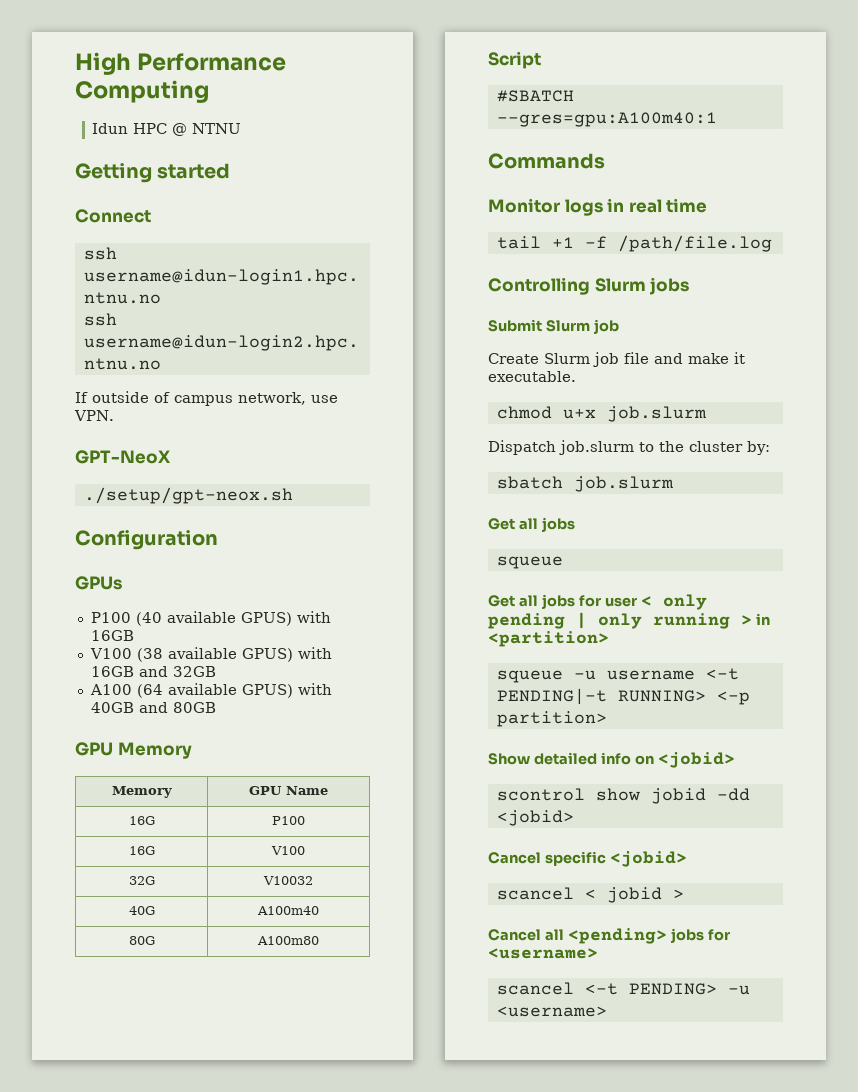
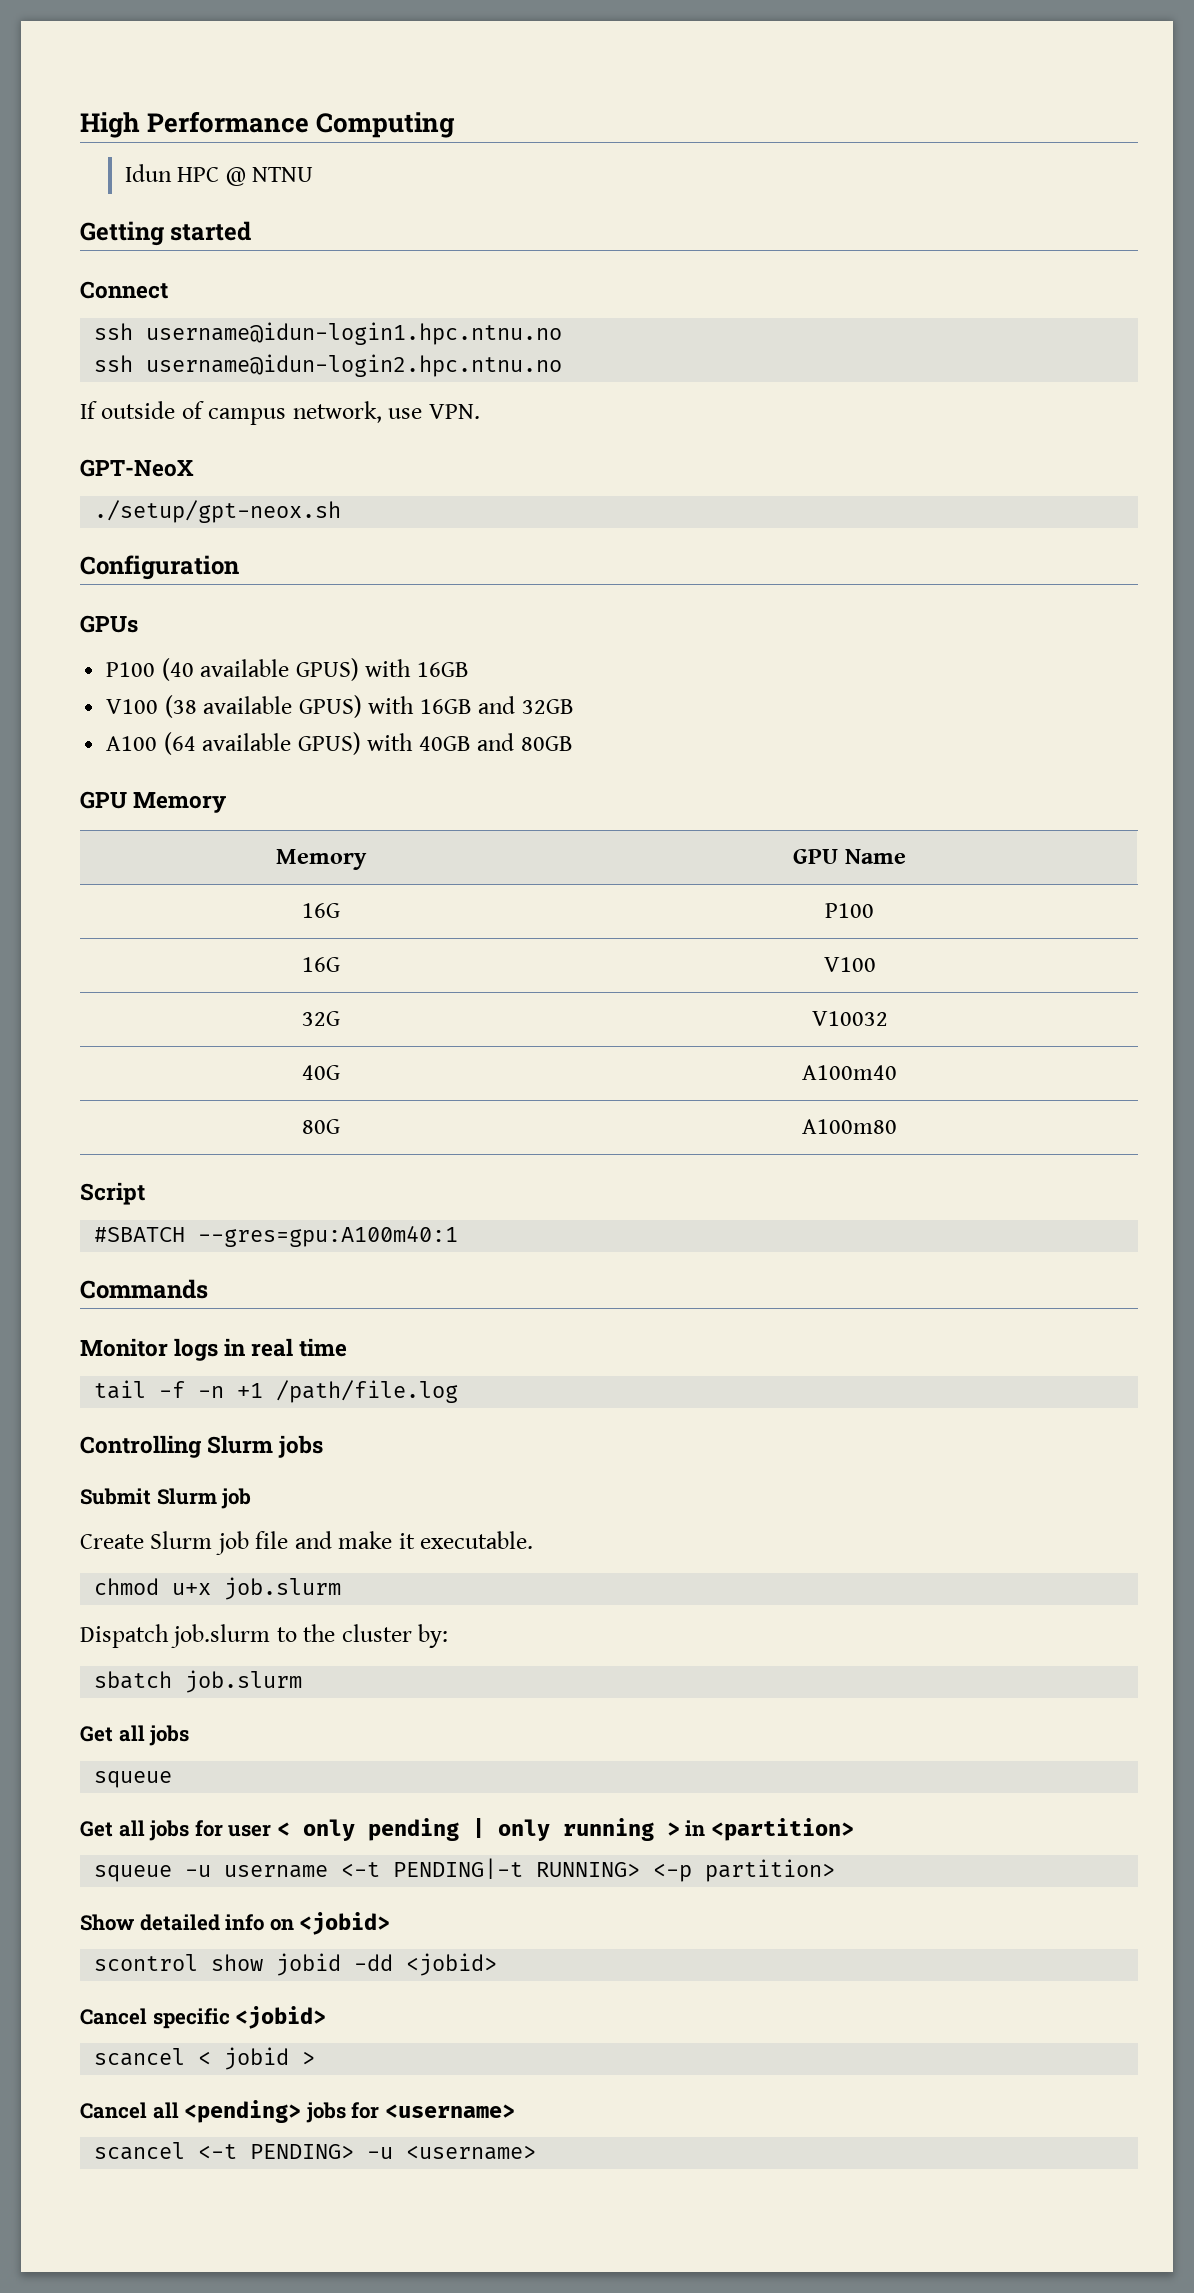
[551,236,607,248] +1 -f -> [159,1381,264,1398] -f -n +1

